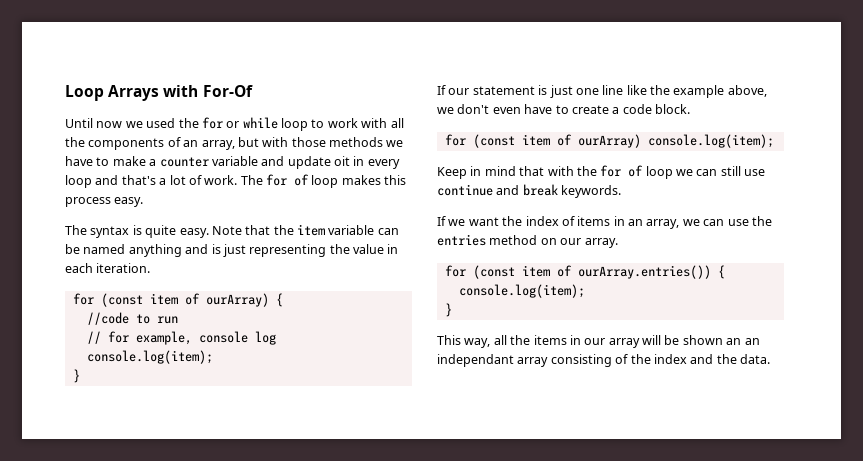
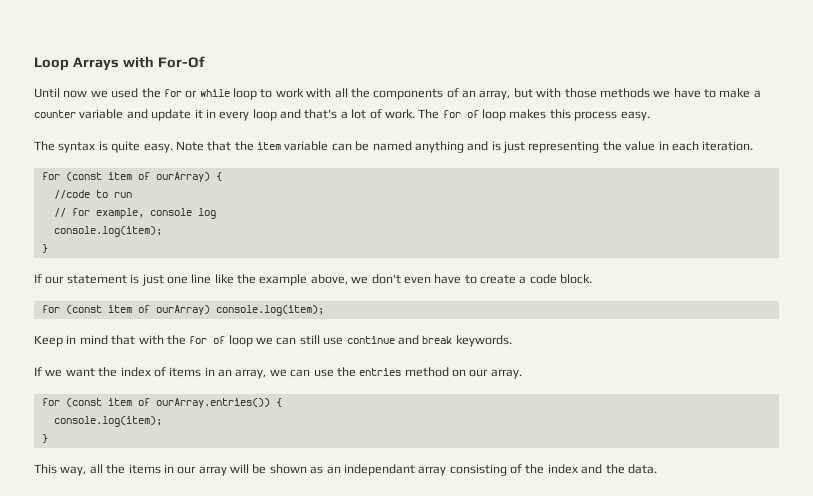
[334,156,350,166] oit -> [194,109,203,119] it
[726,338,742,345] an -> [310,466,324,474] as

